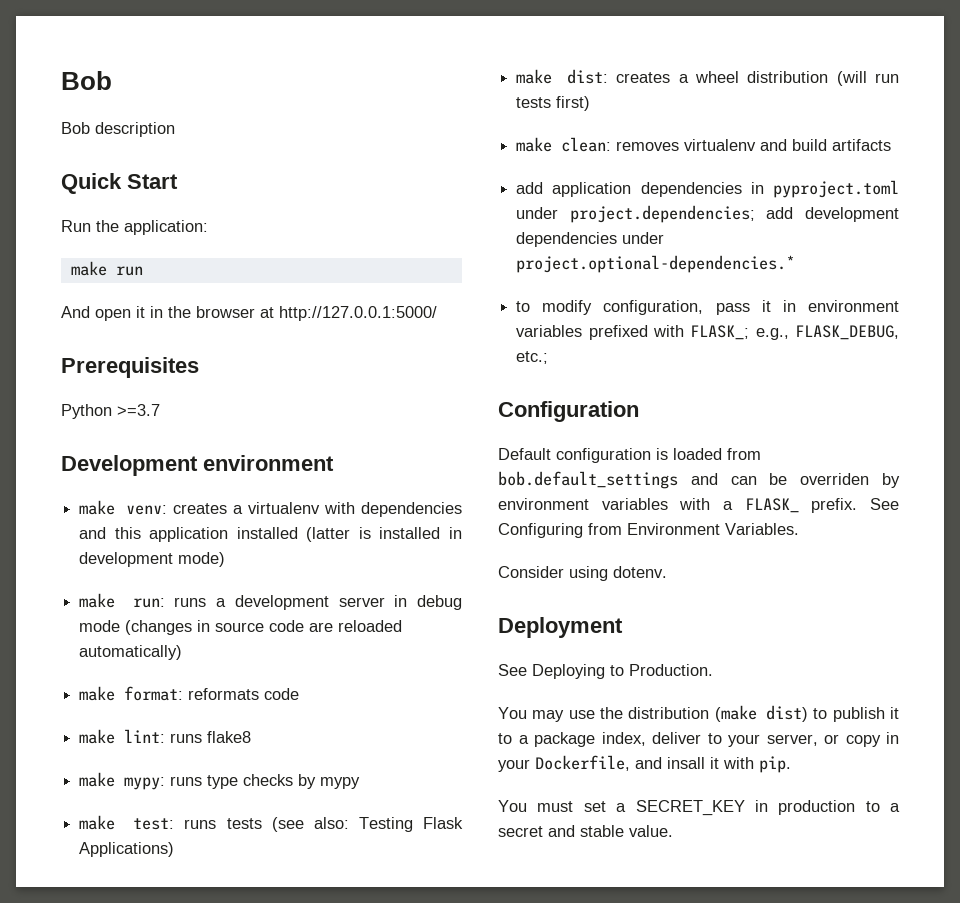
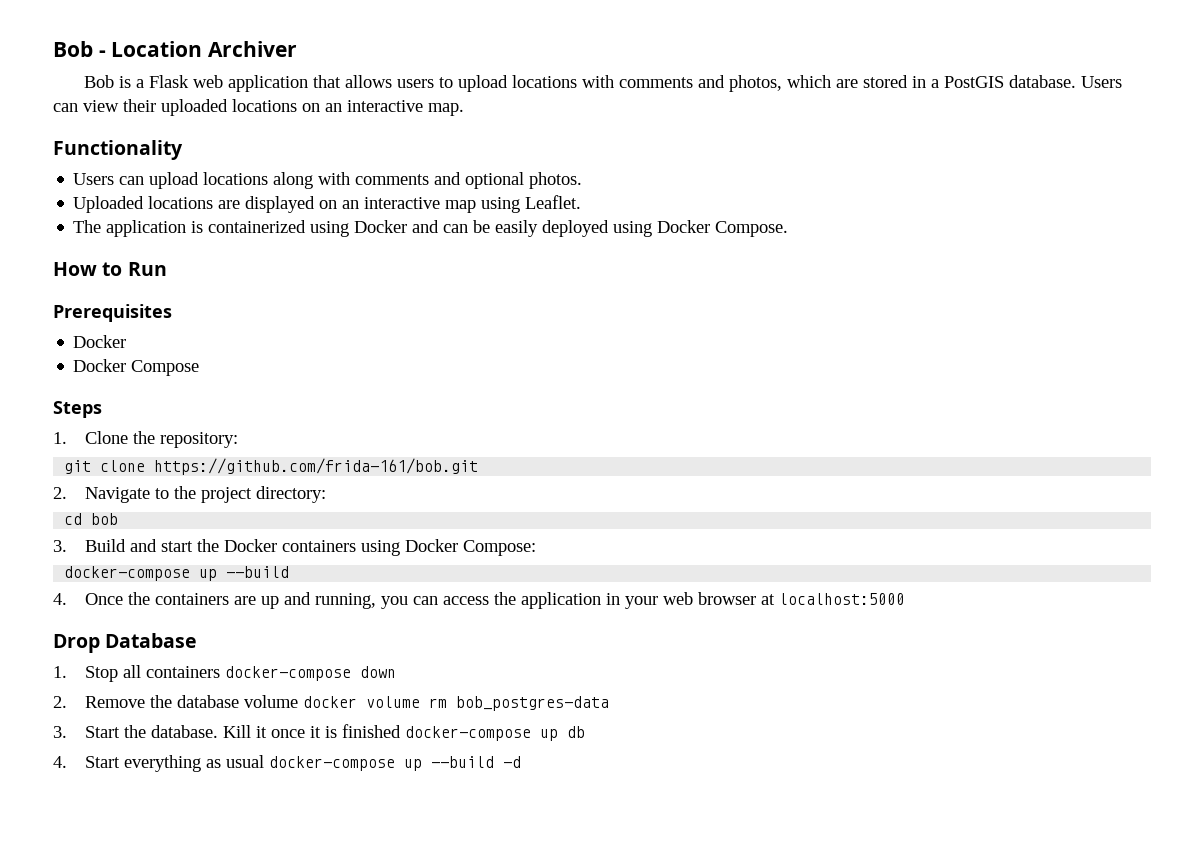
[61,71,112,90] [61,122,175,137] [61,173,178,194] [61,220,208,235] [70,261,143,276] [61,306,437,321] [61,357,199,378] [61,404,160,419] [61,455,334,476] [79,500,462,517] [79,527,463,542] [79,552,226,567] [79,593,463,610] [79,620,403,635] [79,645,183,660] [79,686,300,701] [79,729,252,744] [79,772,361,790] [79,815,464,832] [79,842,175,857] [516,69,899,86] [516,96,591,111] [516,137,892,152] [516,180,899,198] [516,205,899,223] [516,232,665,247] [516,255,796,273] [516,300,899,315] [516,325,899,340] [516,351,549,364] [498,401,639,422] [498,448,761,463] [498,471,900,489] [498,498,899,513] [498,523,799,538] [498,566,667,581] [498,617,623,638] [498,664,713,679] [498,705,899,722] [498,732,899,747] [498,755,791,773] [498,800,900,816] [498,825,673,837] Bob // Bob description // Quick Start // Run the application: // make run // And open it in the browser at http://127.0.0.1:5000/ // Prerequisites // Python >=3.7 // Development environment // make venv: creates a virtualenv with dependencies and this application installed (latter is installed in development mode) // make run: runs a development server in debug mode (changes in source code are reloaded automatically) // make format: reformats code // make lint: runs flake8 // make mypy: runs type checks by mypy // make test: runs tests (see also: Testing Flask Applications) // make dist: creates a wheel distribution (will run tests first) // make clean: removes virtualenv and build artifacts // add application dependencies in pyproject.toml under project.dependencies; add development dependencies under project.optional-dependencies.* // to modify configuration, pass it in environment variables prefixed with FLASK_; e.g., FLASK_DEBUG, etc.; // Configuration // Default configuration is loaded from bob.default_settings and can be overriden by environment variables with a FLASK_ prefix. See Configuring from Environment Variables. // Consider using dotenv. // Deployment // See Deploying to Production. // You may use the distribution (make dist) to publish it to a package index, deliver to your server, or copy in your Dockerfile, and insall it with pip. // You must set a SECRET_KEY in production to a secret and stable value. -> [53,41,298,57] [83,75,1122,92] [53,99,464,116] [53,140,183,160] [73,172,583,189] [73,195,582,213] [73,220,789,237] [53,262,167,276] [53,304,172,322] [73,335,127,348] [73,359,200,376] [53,401,102,418] [53,431,238,448] [64,458,479,475] [53,486,326,503] [64,513,119,525] [53,539,536,556] [64,566,290,581] [53,592,905,609] [53,633,198,653] [53,665,396,682] [53,695,609,711] [53,724,585,741] [53,755,521,772] Bob - Location Archiver // Bob is a Flask web application that allows users to upload locations with comments and photos, which are stored in a PostGIS database. Users can view their uploaded locations on an interactive map. // Functionality // Users can upload locations along with comments and optional photos. // Uploaded locations are displayed on an interactive map using Leaflet. // The application is containerized using Docker and can be easily deployed using Docker Compose. // How to Run // Prerequisites // Docker // Docker Compose // Steps // 1. Clone the repository: // git clone https://github.com/frida-161/bob.git // 2. Navigate to the project directory: // cd bob // 3. Build and start the Docker containers using Docker Compose: // docker-compose up --build // 4. Once the containers are up and running, you can access the application in your web browser at localhost:5000 // Drop Database // 1. Stop all containers docker-compose down // 2. Remove the database volume docker volume rm bob_postgres-data // 3. Start the database. Kill it once it is finished docker-compose up db // 4. Start everything as usual docker-compose up --build -d

